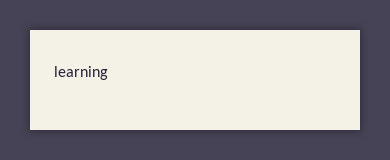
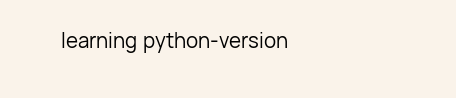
(108, 73) none -> [142,32,288,53] python-version

